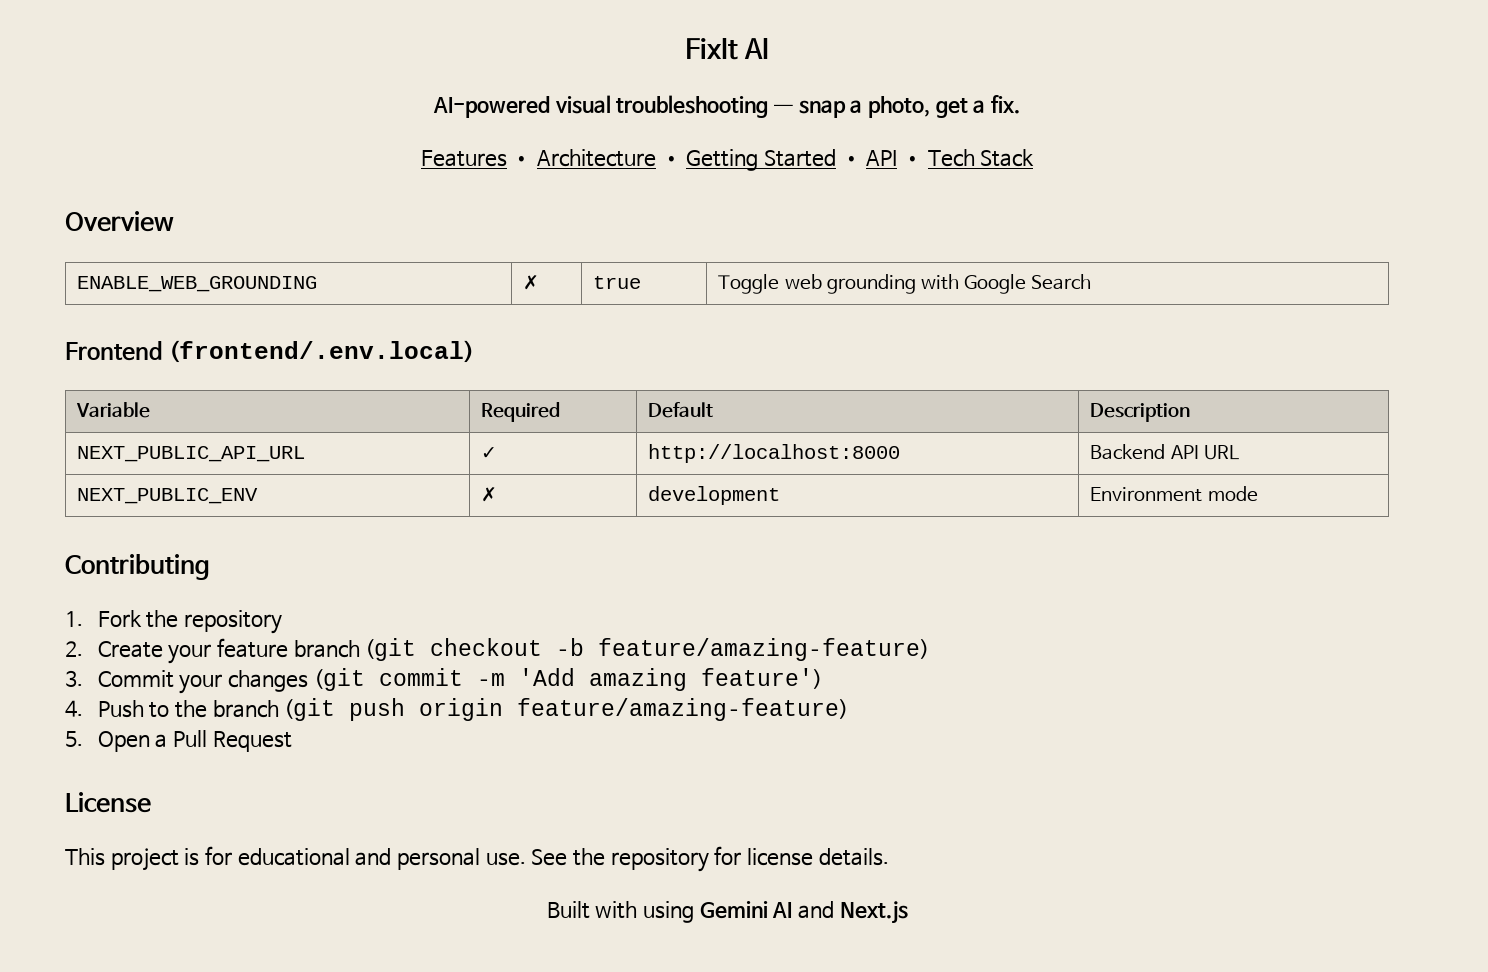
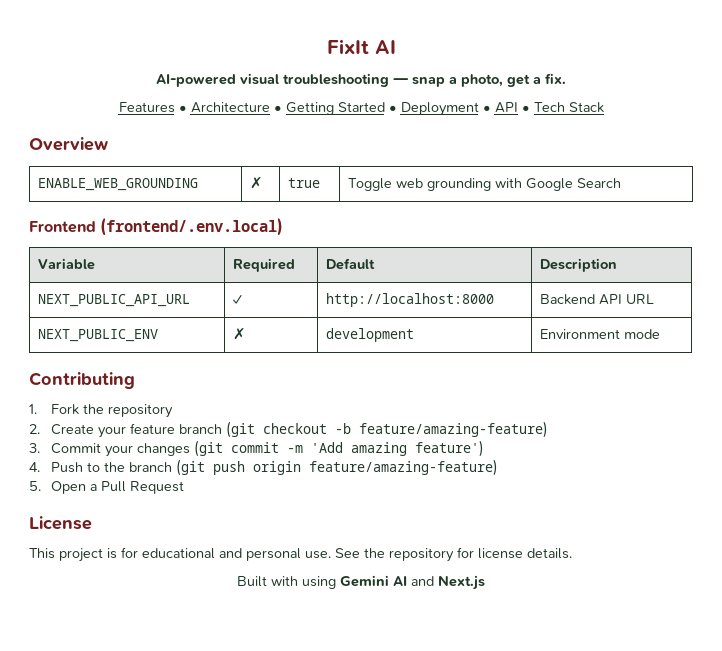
(861, 160) none -> [400,102,491,116] Deployment •

